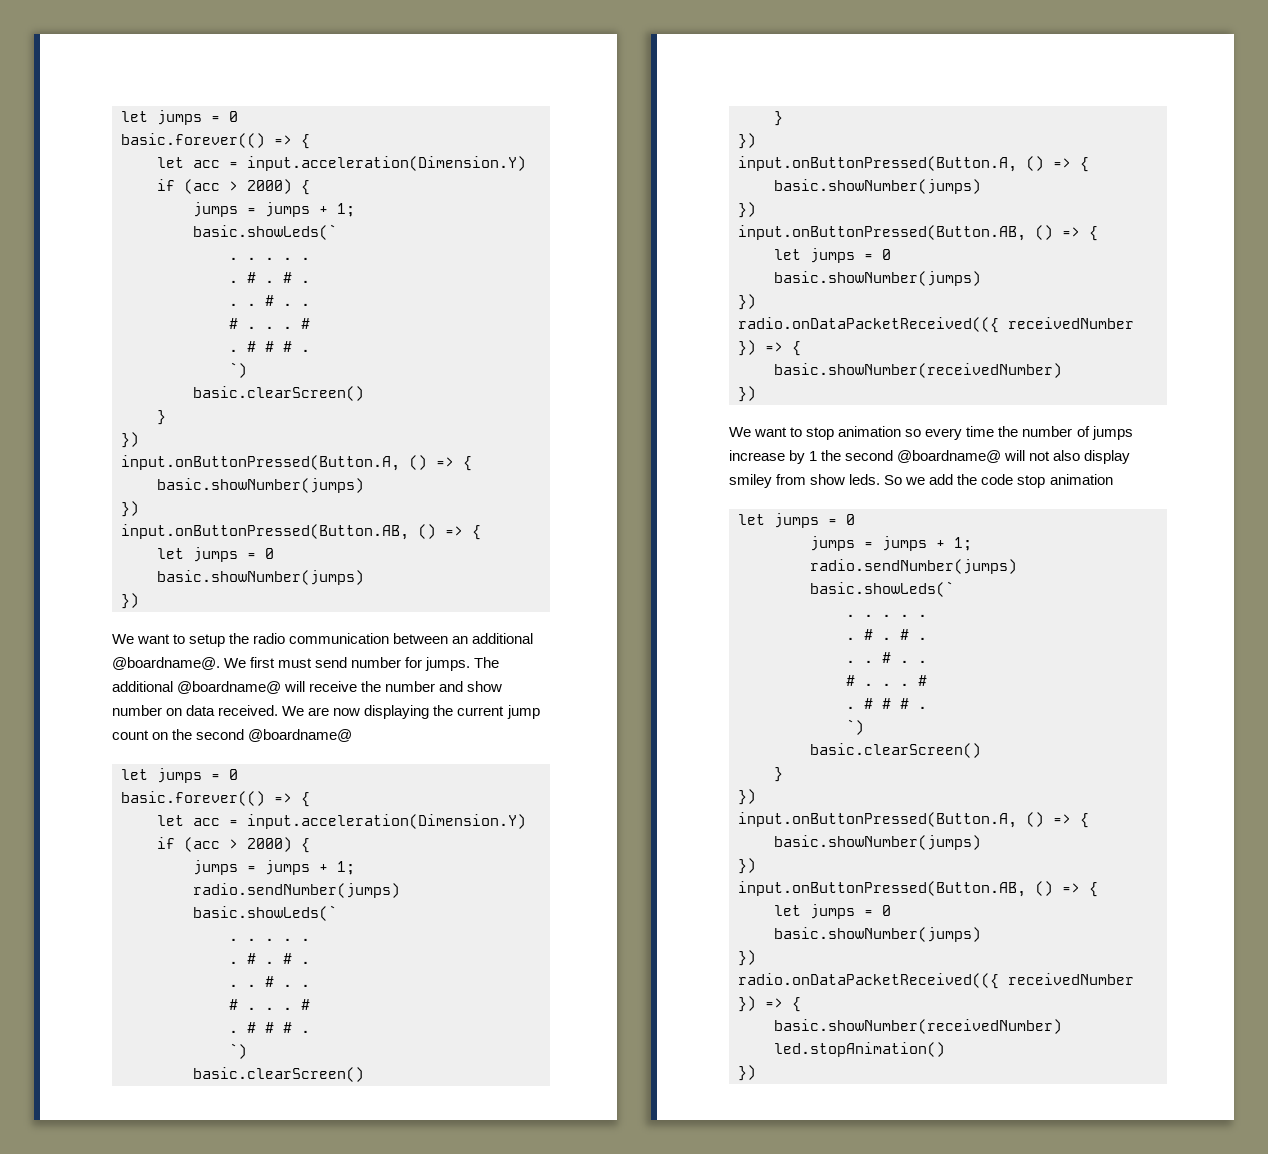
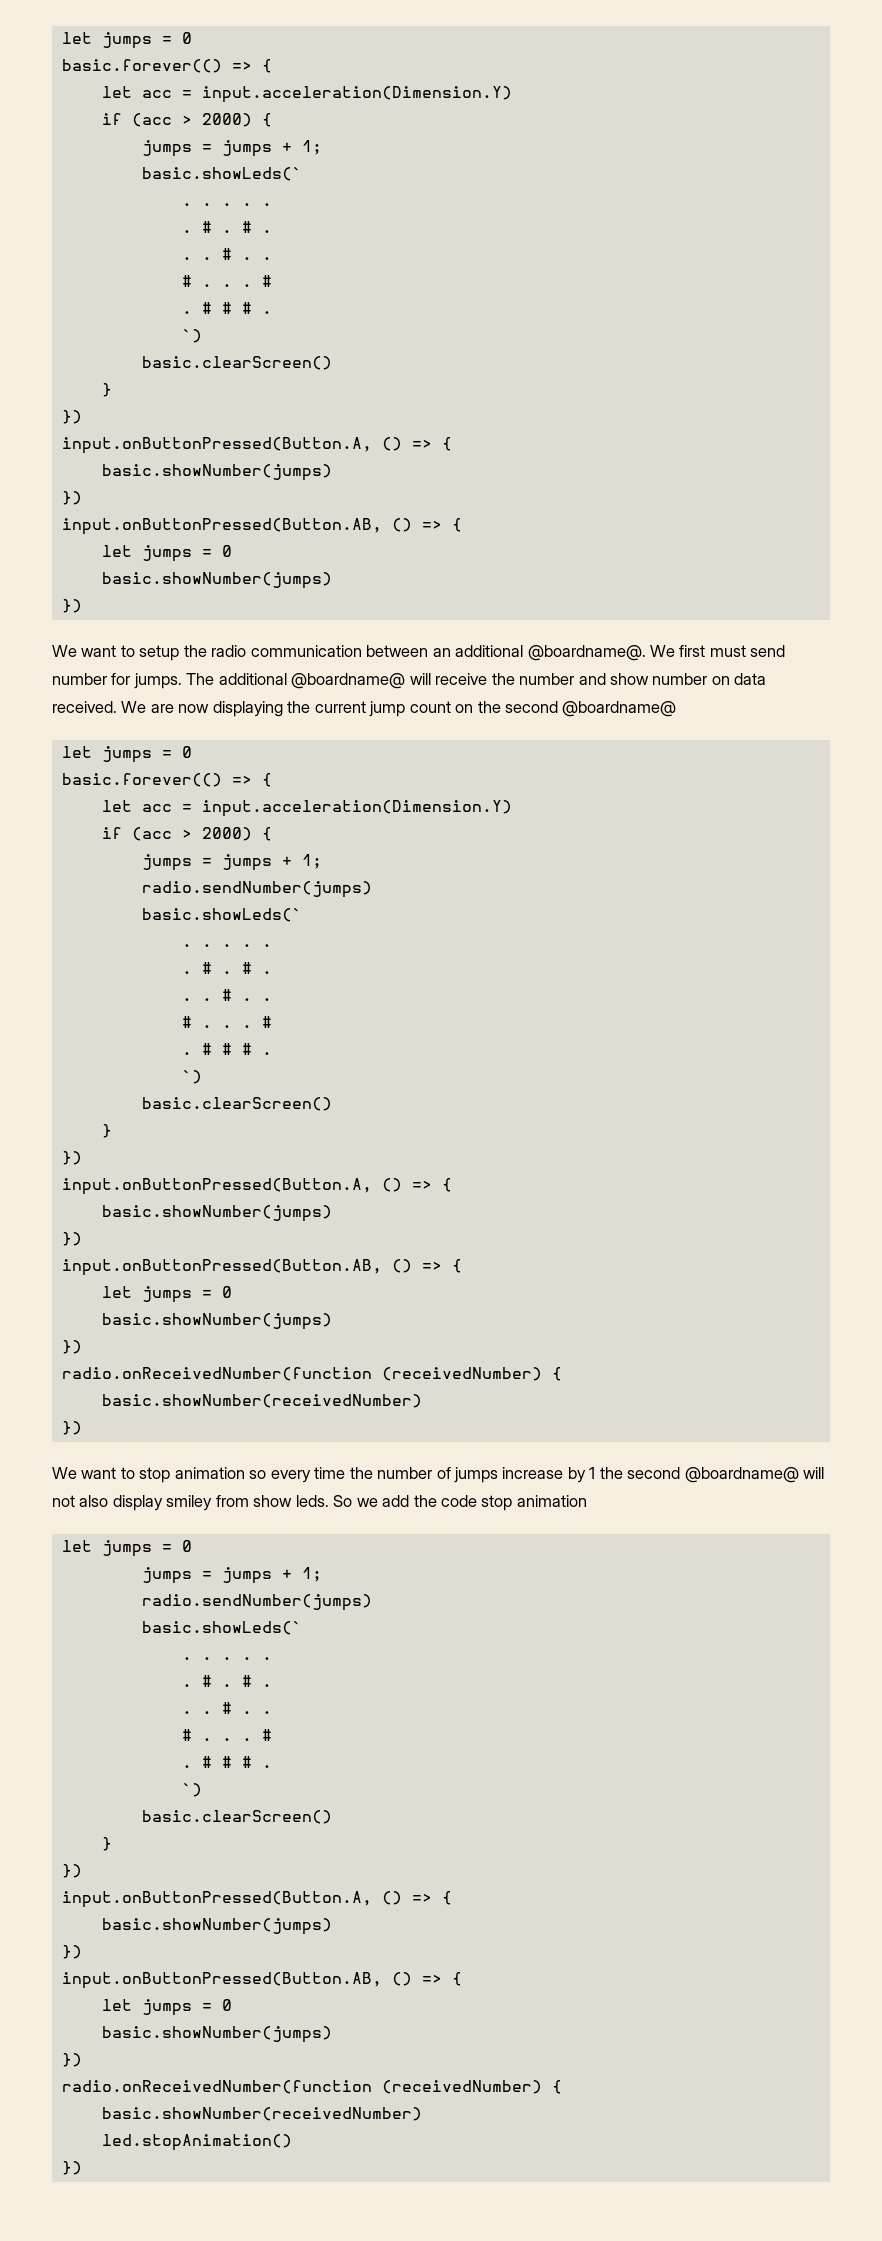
[738,317,1134,333] [738,340,783,356] radio.onDataPacketReceived(({ receivedNumber }) => -> [61,1367,542,1381] radio.onReceivedNumber(function (receivedNumber)
[738,973,1134,989] [738,996,783,1012] radio.onDataPacketReceived(({ receivedNumber }) => -> [61,2080,542,2094] radio.onReceivedNumber(function (receivedNumber)

